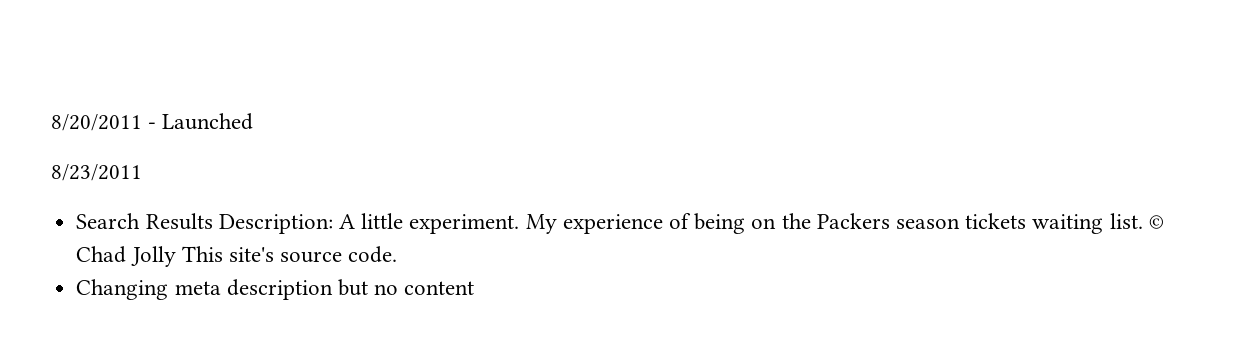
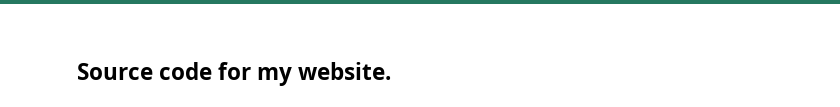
[51,113,254,131] [51,164,142,181] [76,213,1165,234] [76,246,398,267] [76,279,475,300] 8/20/2011 - Launched // 8/23/2011 // Search Results Description: A little experiment. My experience of being on the Packers season tickets waiting list. © Chad Jolly This site's source code. // Changing meta description but no content -> [77,62,392,86] Source code for my website.

